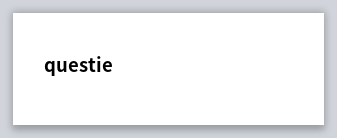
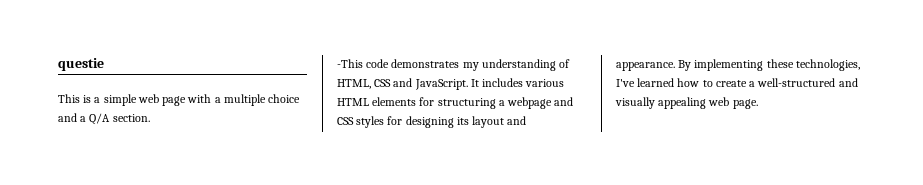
(113, 66) none -> [58,94,301,106] [58,113,150,125] [337,59,571,71] [337,78,565,90] [337,97,574,109] [337,116,527,128] [616,59,860,71] [616,78,858,87] [615,97,758,109] // This is a simple web page with a multiple choice and a Q/A section. // -This code demonstrates my understanding of HTML, CSS and JavaScript. It includes various HTML elements for structuring a webpage and CSS styles for designing its layout and appearance. By implementing these technologies, I've learned how to create a well-structured and visually appealing web page.

